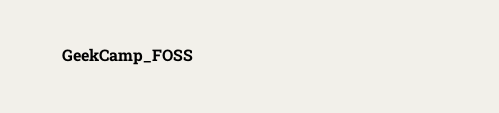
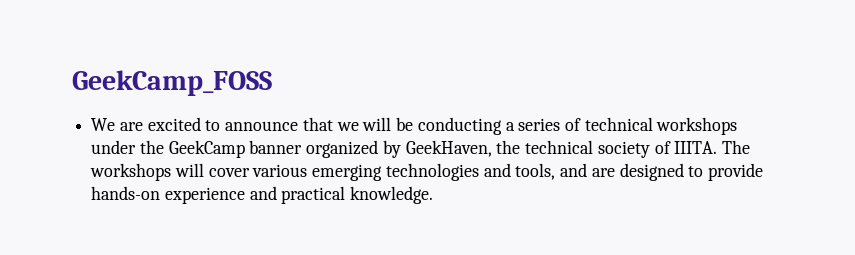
(193, 56) none -> [91,117,738,135] [91,140,750,158] [90,163,763,181] [91,186,434,204] // We are excited to announce that we will be conducting a series of technical workshops under the GeekCamp banner organized by GeekHaven, the technical society of IIITA. The workshops will cover various emerging technologies and tools, and are designed to provide hands-on experience and practical knowledge.

